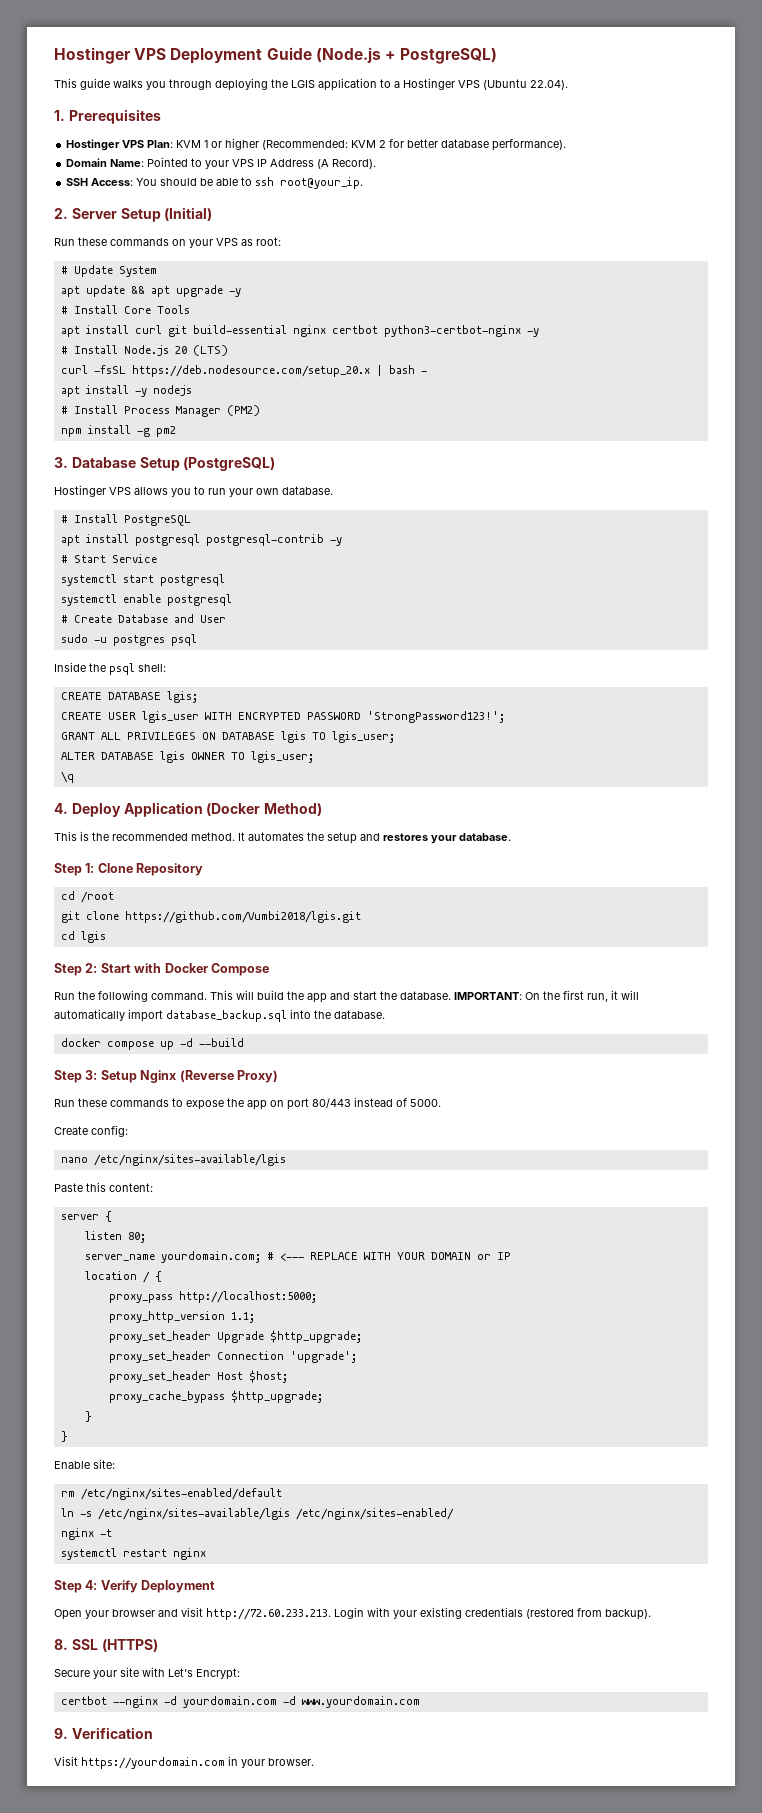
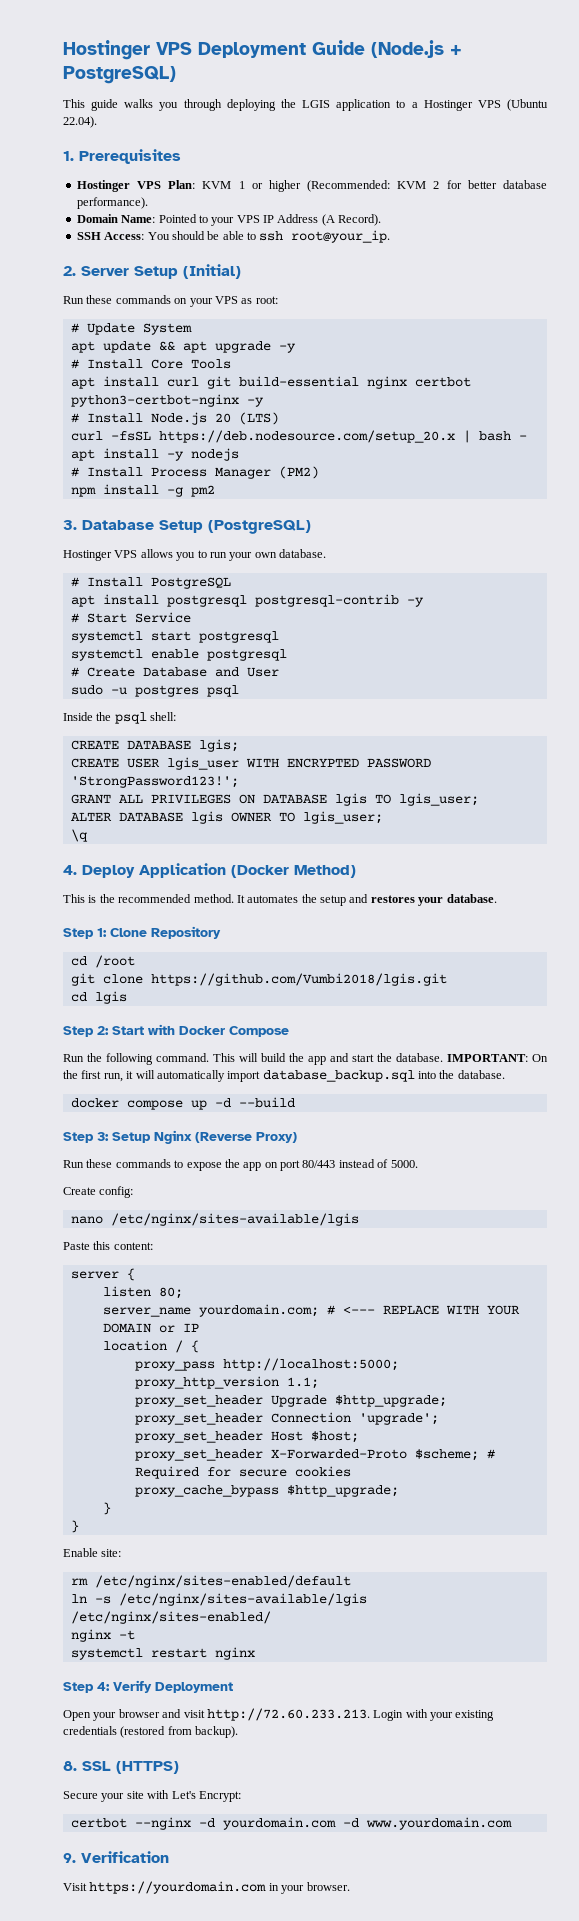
(288, 1376) none -> [134,1449,495,1461] [134,1466,351,1479] // proxy_set_header X-Forwarded-Proto $scheme; # Required for secure cookies

